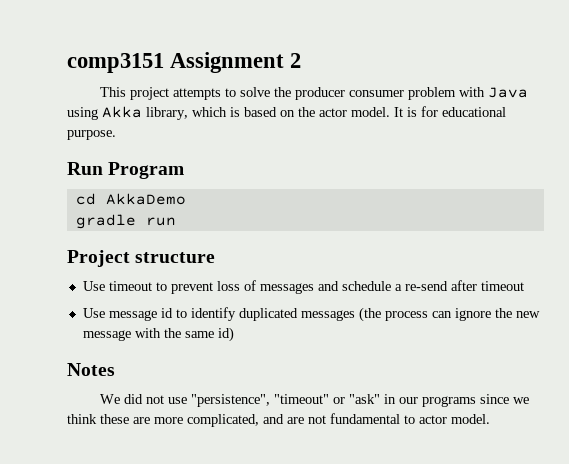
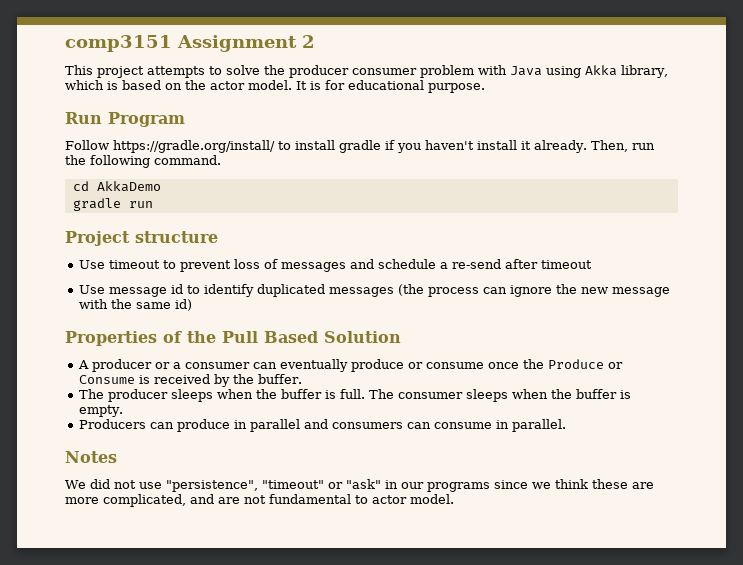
(185, 170) none -> [65,140,655,153] [65,155,221,168] // Follow https://gradle.org/install/ to install gradle if you haven't install it already. Then, run the following command.
(234, 334) none -> [65,331,401,346] [77,359,623,372] [78,374,302,387] [78,389,631,402] [78,405,123,417] [78,419,566,432] // Properties of the Pull Based Solution // A producer or a consumer can eventually produce or consume once the Produce or Consume is received by the buffer. // The producer sleeps when the buffer is full. The consumer sleeps when the buffer is empty. // Producers can produce in parallel and consumers can consume in parallel.

